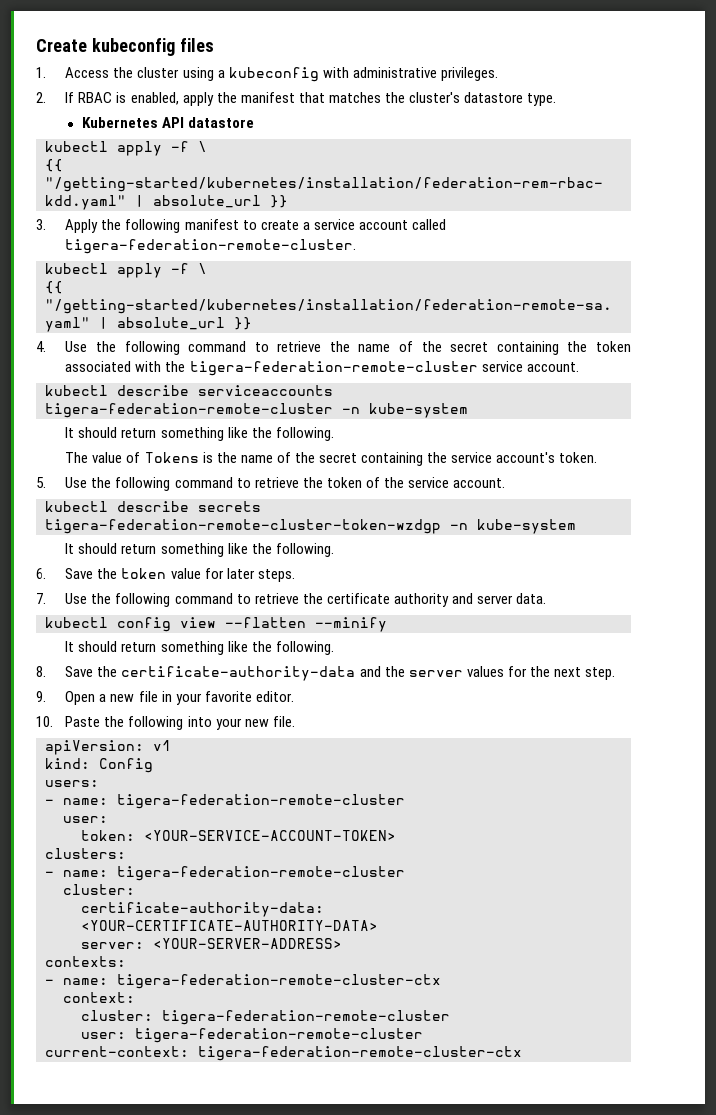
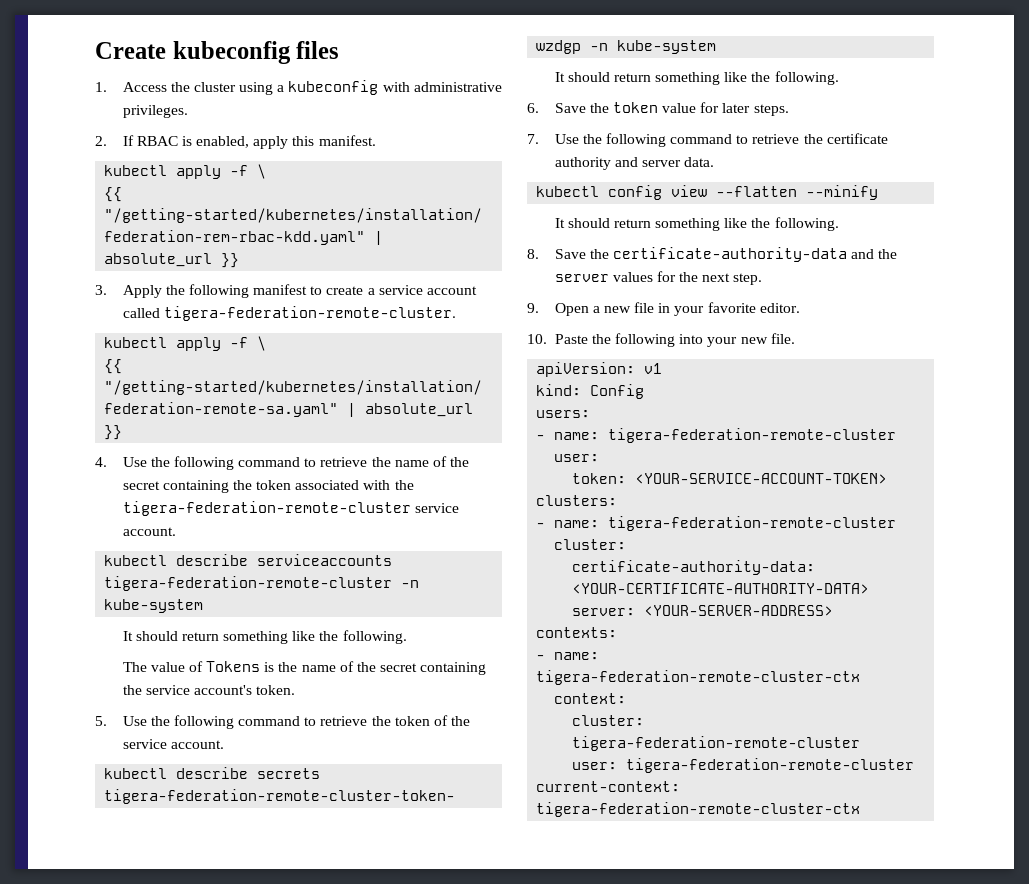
[216,92,556,106] [81,117,254,128] the manifest that matches the cluster's datastore type. // Kubernetes API datastore -> [292,135,376,146] this manifest.

